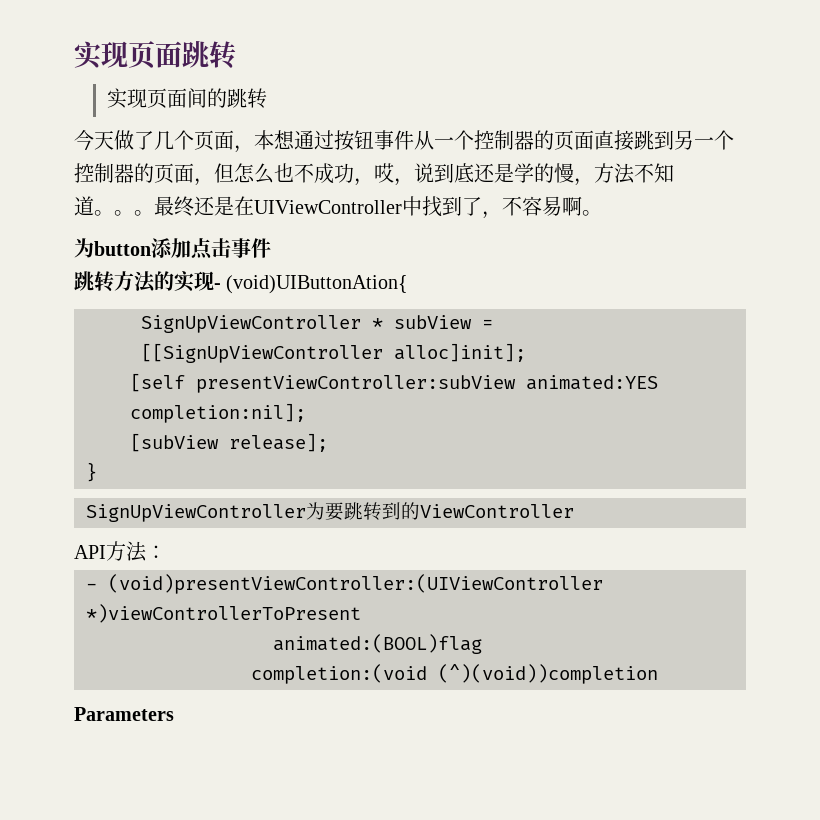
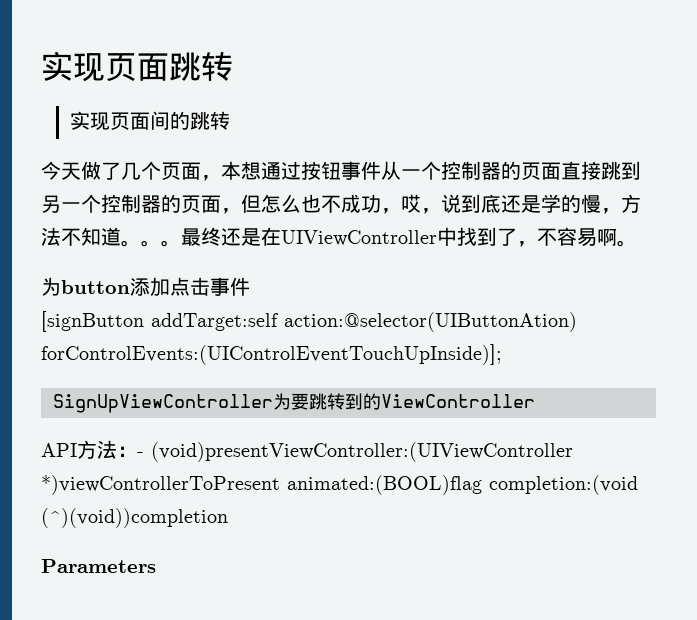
[74,271,409,294] [141,315,493,333] [141,343,526,363] [130,373,658,393] [130,403,306,423] [130,433,328,452] [86,462,97,482] 跳转方法的实现- (void)UIButtonAtion{ // SignUpViewController * subView = [[SignUpViewController alloc]init]; // [self presentViewController:subView animated:YES completion:nil]; // [subView release]; // } -> [41,311,577,332] [41,344,502,365] [signButton addTarget:self action:@selector(UIButtonAtion) forControlEvents:(UIControlEventTouchUpInside)];
(166, 552) // -> (137, 451) none
(361, 613) // -> (280, 485) none
(482, 644) // -> (482, 485) none

